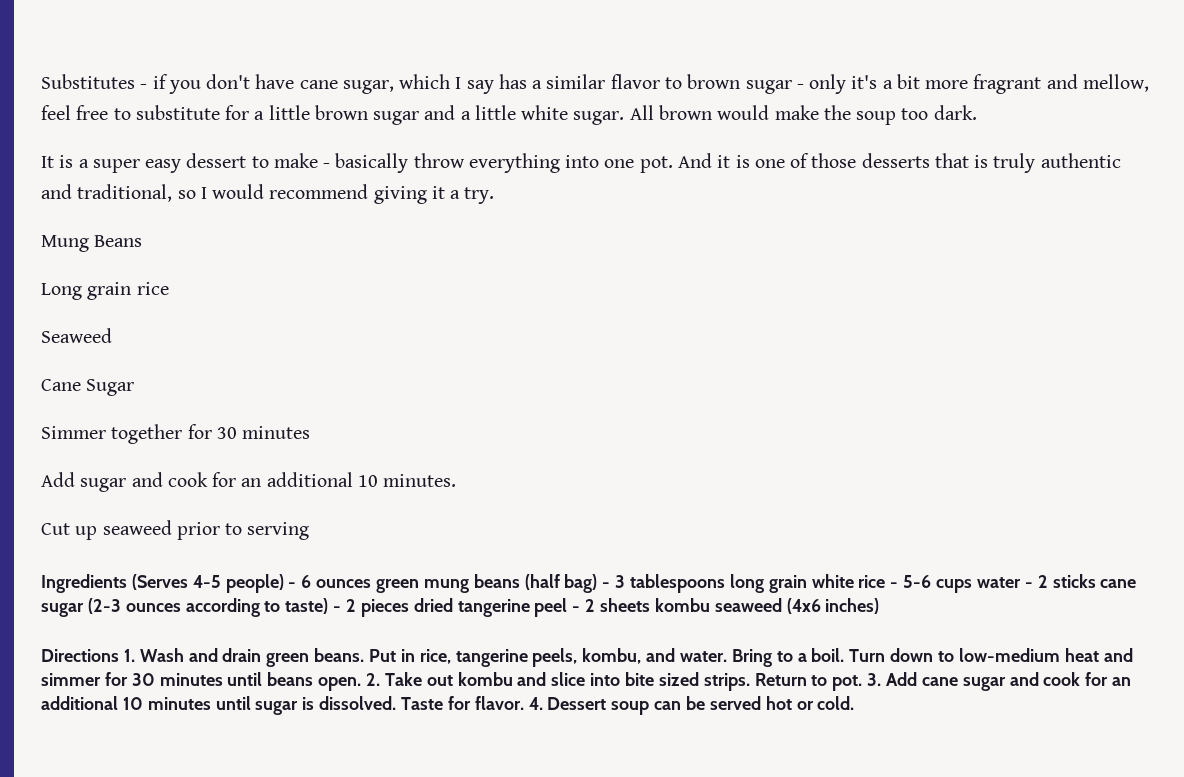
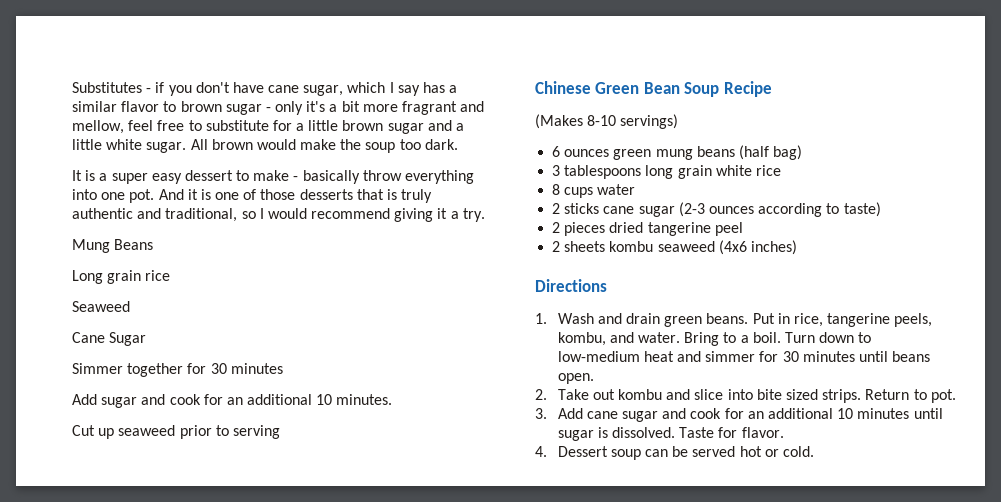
[41,574,297,593] Ingredients (Serves 4-5 people) - -> [535,81,772,97] [535,114,679,129] Chinese Green Bean Soup Recipe // (Makes 8-10 servings) //
[602,582,611,588] - -> (803, 152) //
[890,575,932,588] - 5-6 -> [552,184,561,195] // 8
[1024,582,1033,588] - -> (636, 189) //
[333,606,342,612] - -> (881, 209) //
[572,606,581,612] - -> (743, 229) //
(119, 655) none -> (607, 285) //
(362, 684) none -> (594, 378) //
(863, 683) none -> (956, 396) //
(524, 703) none -> (784, 432) //

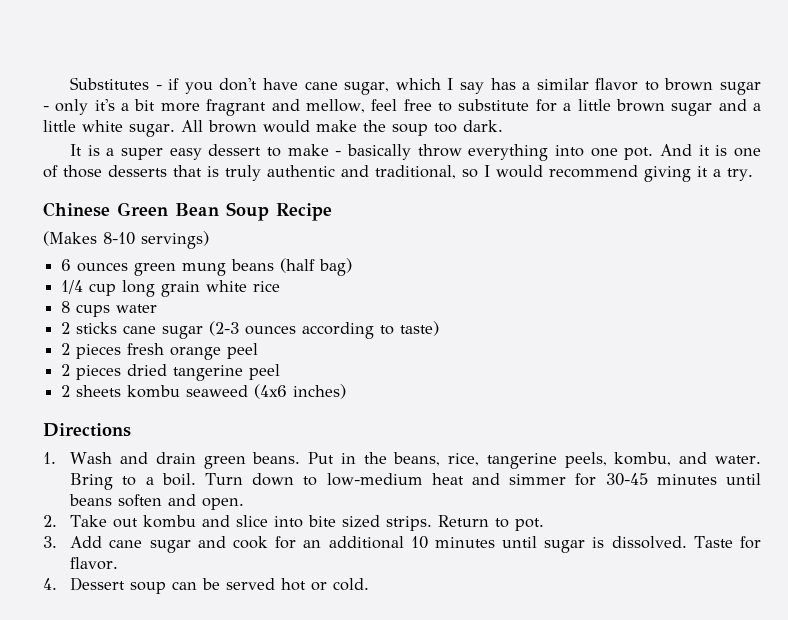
[72,239,154,253] [72,270,171,284] [72,301,130,312] [72,332,147,346] [72,363,283,377] [72,394,393,408] [72,425,280,439] // Mung Beans // Long grain rice // Seaweed // Cane Sugar // Simmer together for 30 minutes // Add sugar and cook for an additional 10 minutes. // Cut up seaweed prior to serving -> (753, 174) none
[552,165,642,179] 3 tablespoons -> [61,280,117,296] 1/4 cup
(881, 209) none -> [61,343,259,360] // 2 pieces fresh orange peel
(790, 318) none -> [363,452,441,466] the beans,
[782,351,799,362] 30 -> [605,473,648,486] 30-45
(931, 356) none -> [118,494,197,507] soften and

